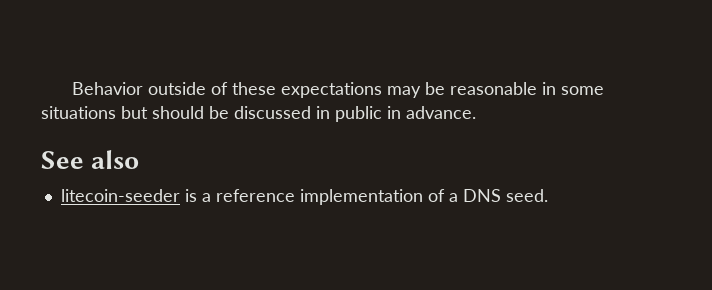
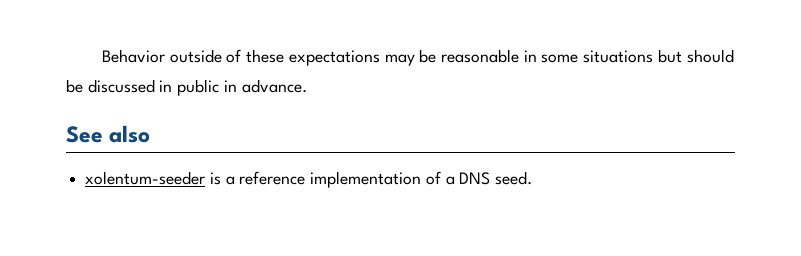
[60,189,180,202] litecoin-seeder -> [85,171,206,185] xolentum-seeder

